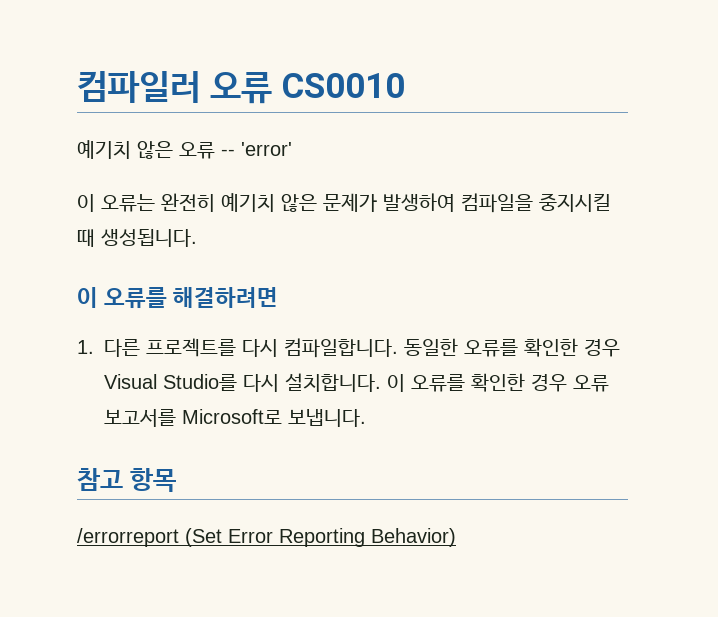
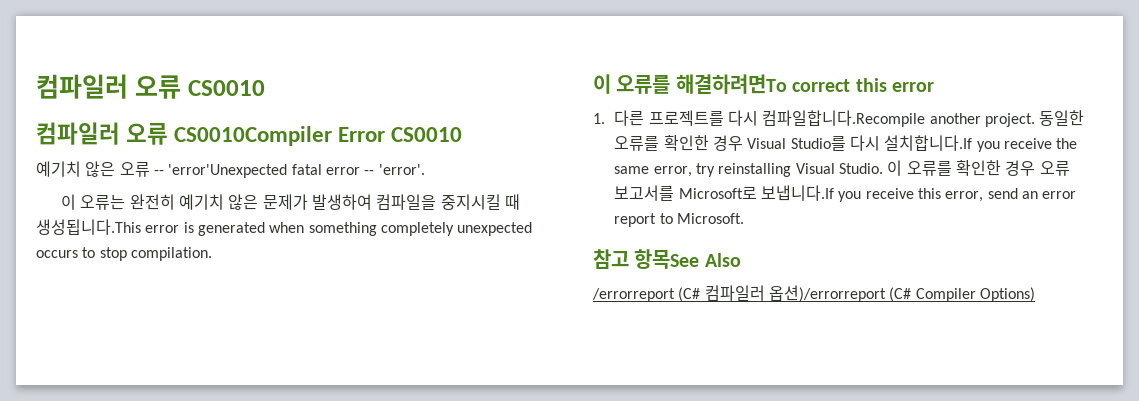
(405, 85) none -> [36,122,463,146] // 컴파일러 오류 CS0010Compiler Error CS0010
[241,142,292,156] 'error' -> [168,164,425,178] 'error'Unexpected fatal error -- 'error'.
[101,229,197,247] [77,287,279,309] 생성됩니다. // 이 오류를 해결하려면 -> [36,219,533,236] [36,247,212,261] [593,74,934,94] 생성됩니다.This error is generated when something completely unexpected occurs to stop compilation. // 이 오류를 해결하려면To correct this error
[284,338,398,358] 컴파일합니다. -> [762,110,1036,127] 컴파일합니다.Recompile another project.
[285,373,381,392] 설치합니다. -> [884,135,1078,152] [614,163,884,177] 설치합니다.If you receive the same error, try reinstalling Visual Studio.
[288,409,366,427] 보냅니다. -> [761,185,1077,202] [614,213,745,227] 보냅니다.If you receive this error, send an error report to Microsoft.
[130,468,177,492] 항목 -> [634,249,741,269] 항목See Also
[185,528,456,547] (Set Error Reporting Behavior) -> [678,285,1035,302] (C# 컴파일러 옵션)/errorreport (C# Compiler Options)

